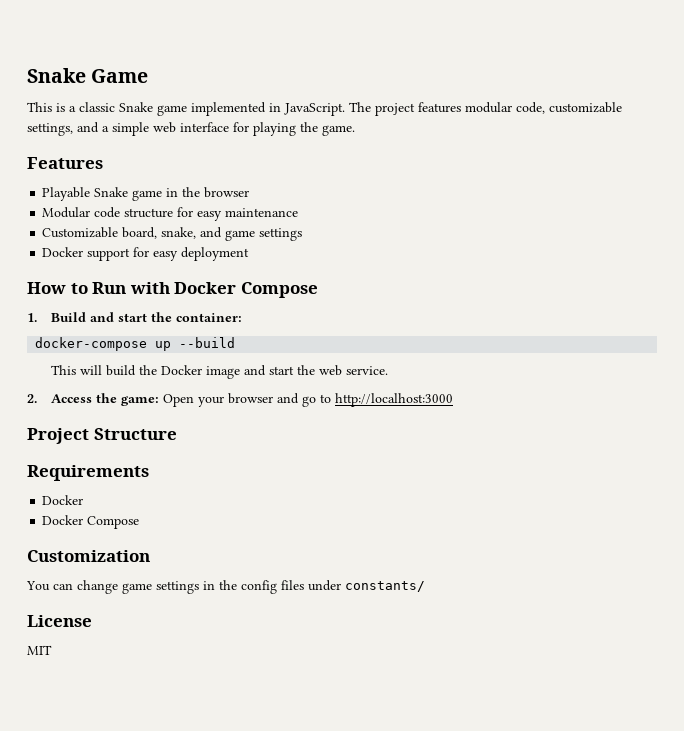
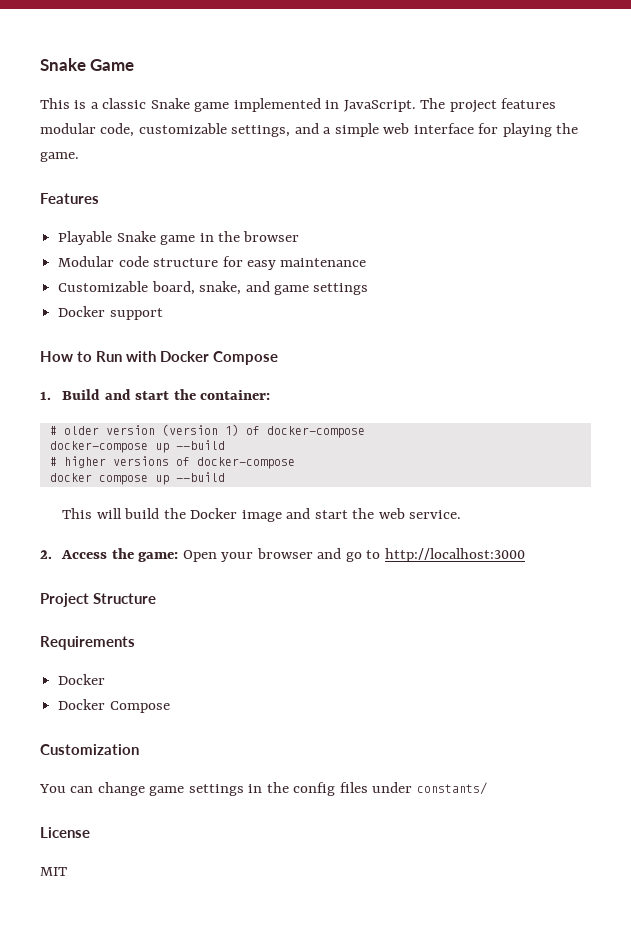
[133,247,250,261] for easy deployment -> (163, 314) none
[35,337,148,351] docker-compose -> [49,424,365,438] [49,440,225,453] [49,456,295,469] [49,473,148,485] # older version (version 1) of docker-compose // docker-compose up --build // # higher versions of docker-compose // docker compose

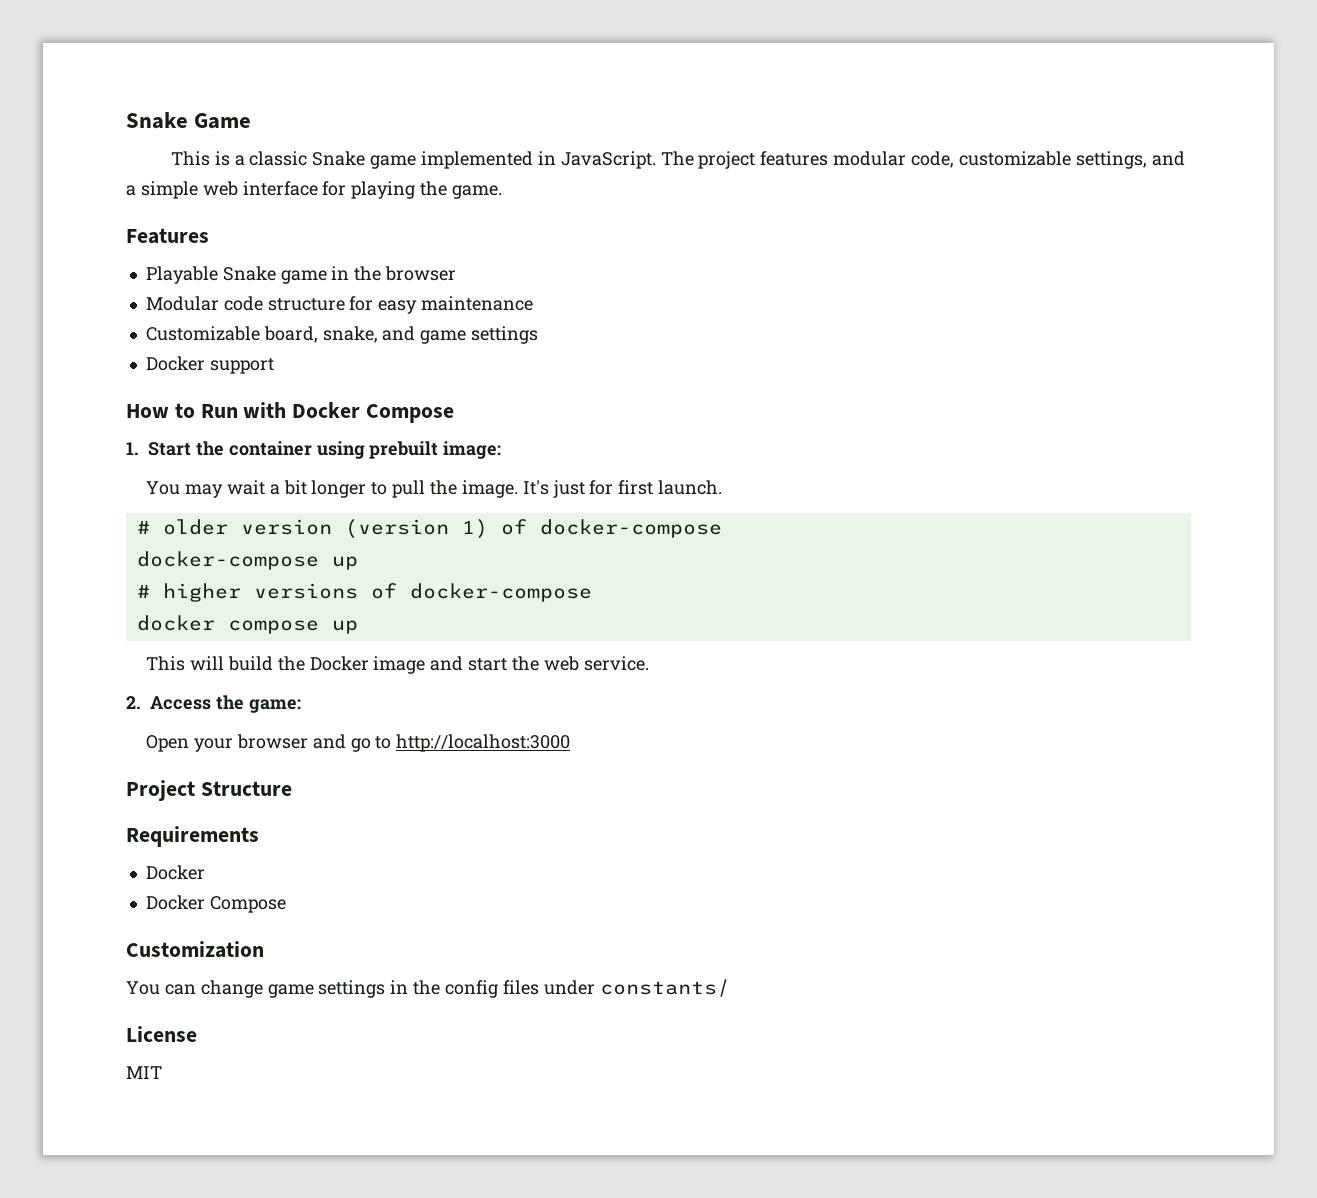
[62,389,271,400] Build and start the container: -> [148,441,502,459] [146,480,723,498] Start the container using prebuilt image: // You may wait a bit longer to pull the image. It's just for first launch.
[175,440,225,450] --build -> (358, 563) none
[175,472,225,482] --build -> (358, 627) none
(179, 557) none -> (301, 706) //

